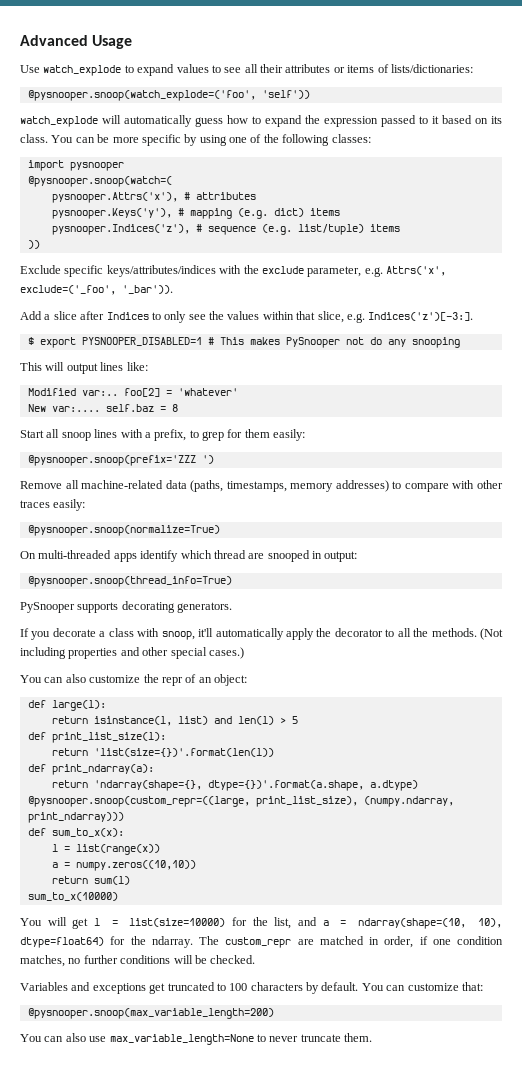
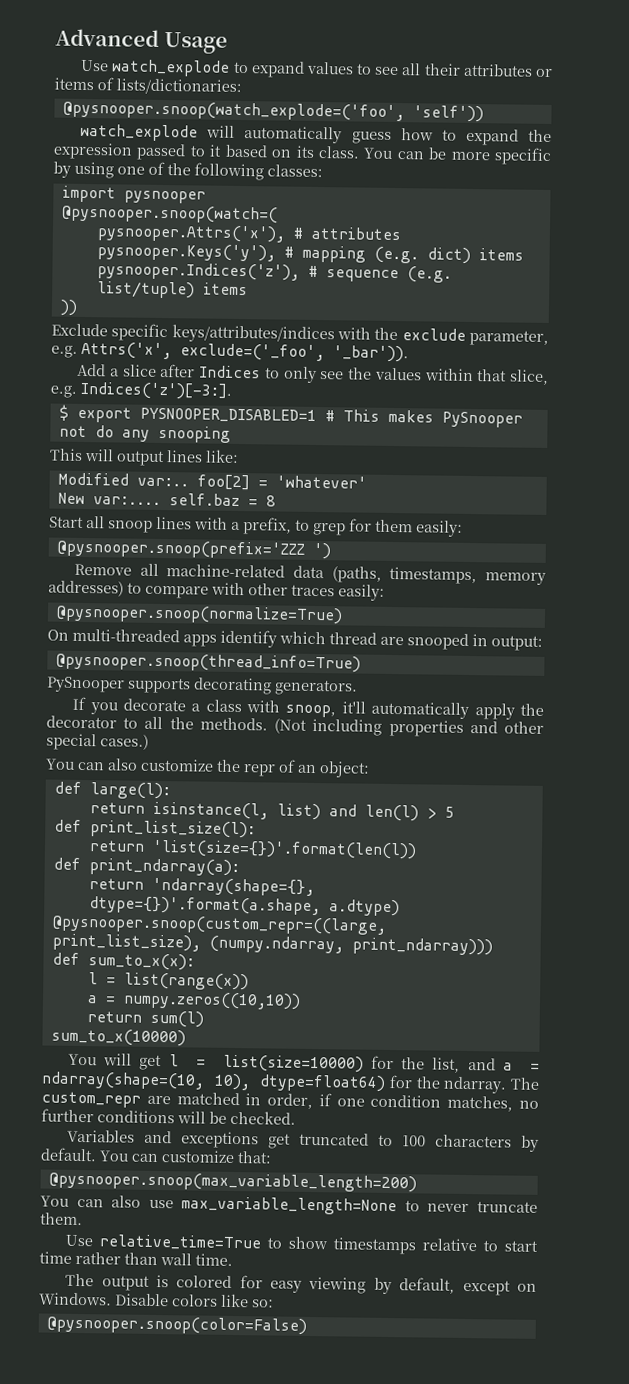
(372, 1037) none -> [65,1234,538,1255] [39,1251,233,1266] [65,1273,537,1296] [39,1292,274,1308] [46,1315,307,1335] // Use relative_time=True to show timestamps relative to start time rather than wall time. // The output is colored for easy viewing by default, except on Windows. Disable colors like so: // @pysnooper.snoop(color=False)

